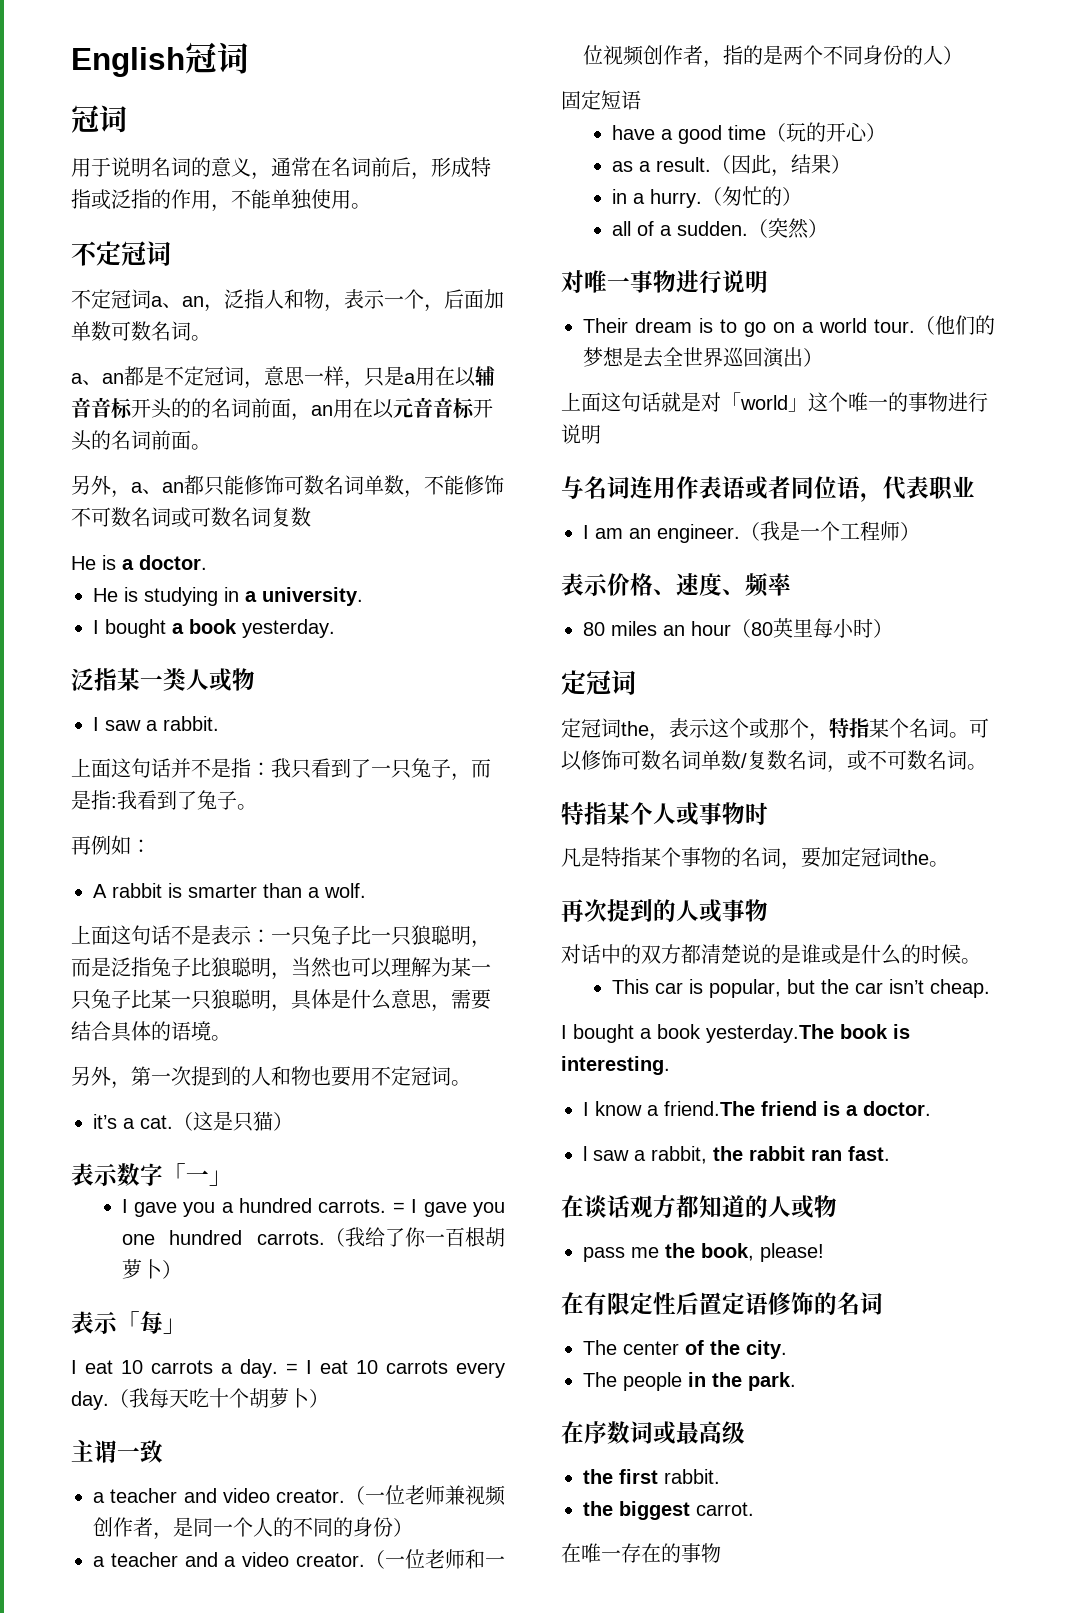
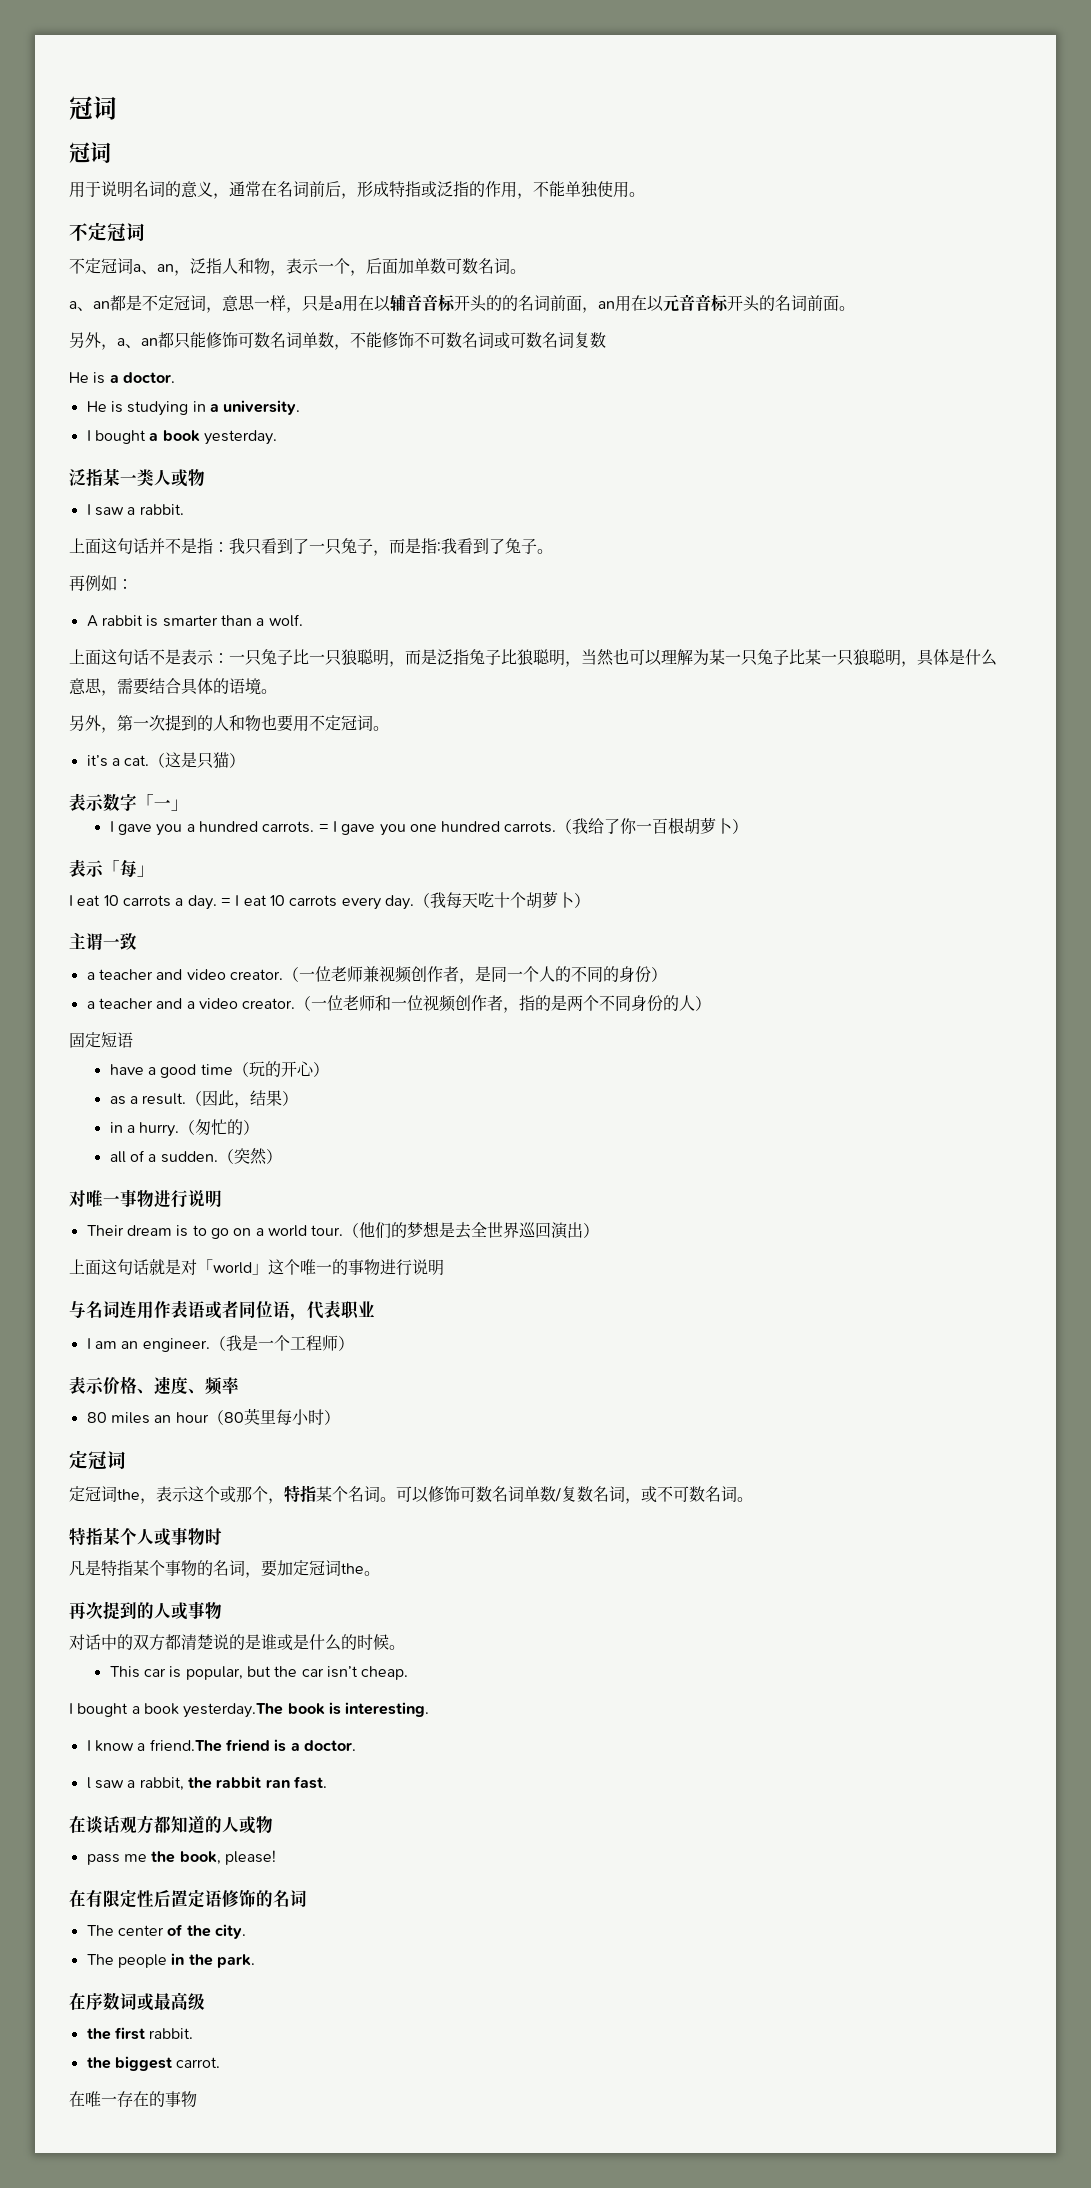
[71,47,185,77] English -> (69, 108) none

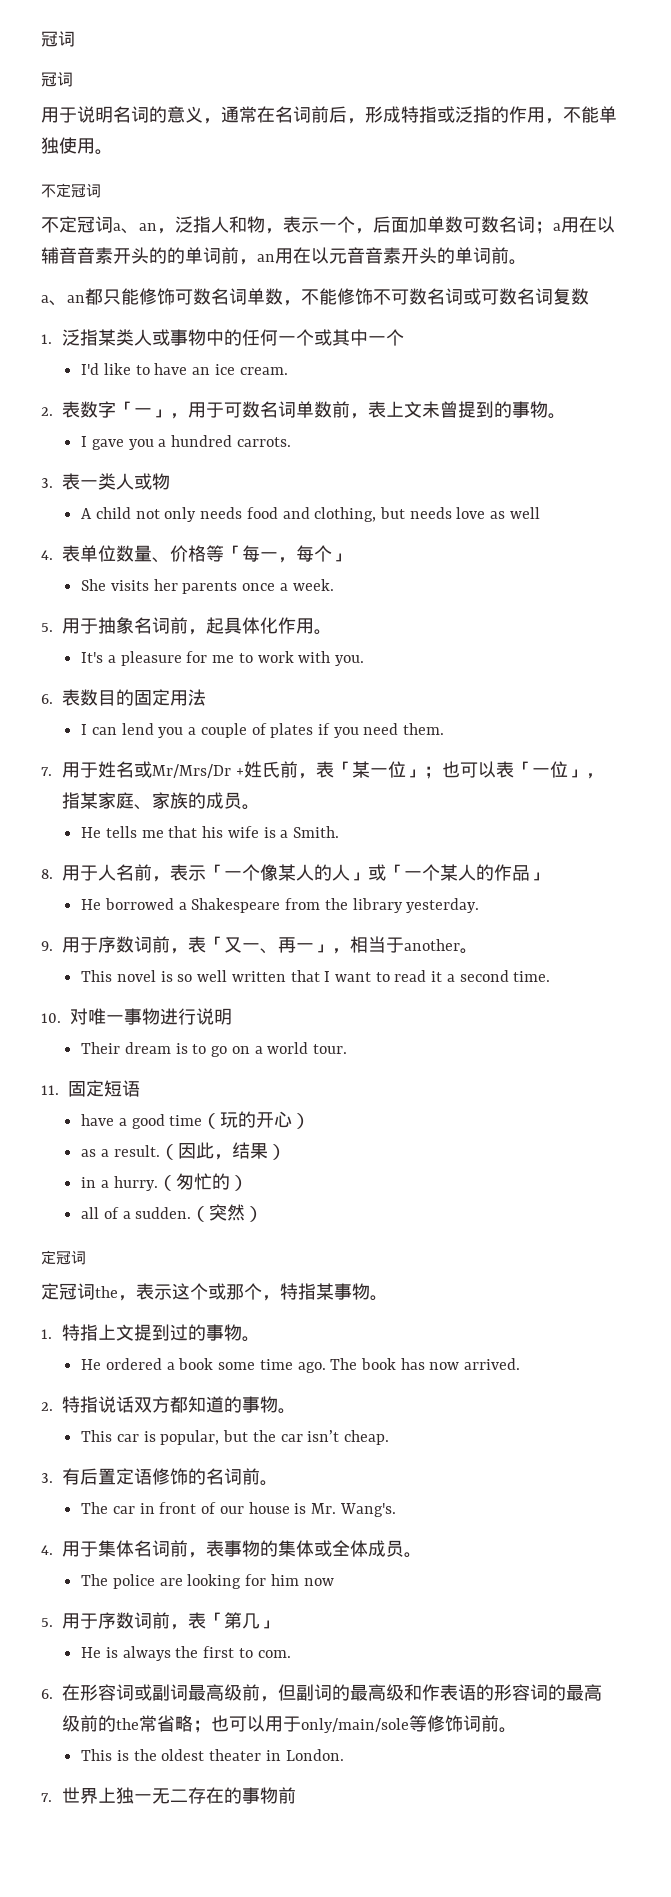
[510,269,526,274] [69,295,334,313] 。 // a、an都是不定冠词，意思一样，只是 -> [535,221,553,234] ；
[438,294,456,311] 标 -> [95,247,113,264] 素
[518,295,582,311] 名词前面 -> [185,247,239,264] 单词前
[711,294,855,312] [69,332,117,350] 标开头的名词前面。 // 另外， -> [383,247,527,265] 素开头的单词前。 //
[69,372,175,384] [86,400,301,416] [86,430,277,445] [69,468,205,487] [86,504,184,516] [69,538,553,556] [69,575,133,591] [86,614,303,627] [69,648,997,667] [69,678,277,696] [69,714,389,733] [86,752,246,769] [69,793,188,812] He is a doctor. // He is studying in a university. // I bought a book yesterday. // 泛指某一类人或物 // I saw a rabbit. // 上面这句话并不是指：我只看到了一只兔子，而是指:我看到了兔子。 // 再例如： // A rabbit is smarter than a wolf. // 上面这句话不是表示：一只兔子比一只狼聪明，而是泛指兔子比狼聪明，当然也可以理解为某一只兔子比某一只狼聪明，具体是什么意思，需要结合具体的语境。 // 另外，第一次提到的人和物也要用不定冠词。 // it’s a cat.（这是只猫） // 表示数字「一」 -> [41,329,404,346] [81,363,288,375] [41,401,566,419] 1.泛指某类人或事物中的任何一个或其中一个 // I'd like to have an ice cream. // 2.表数字「一」，用于可数名词单数前，表上文未曾提到的事物。
[318,817,749,836] [69,859,154,878] [69,891,590,910] [69,933,137,950] [86,966,667,984] [86,995,712,1013] = I gave you one hundred carrots.（我给了你一百根胡萝卜） // 表示「每」 // I eat 10 carrots a day. = I eat 10 carrots every day.（我每天吃十个胡萝卜） // 主谓一致 // a teacher and video creator.（一位老师兼视频创作者，是同一个人的不同的身份） // a teacher and a video creator.（一位老师和一位视频创作者，指的是两个不同身份的人） // -> [41,473,170,490] [81,507,540,522] [41,545,350,563] [81,579,334,594] [41,617,332,635] [81,651,364,666] [41,689,206,706] [81,723,445,738] [41,761,604,779] [61,792,260,810] [81,826,339,838] [41,864,548,882] [81,898,480,913] [41,936,478,954] [81,970,551,982] [41,1008,232,1025] [81,1042,347,1057] [41,1085,59,1095] // 3.表一类人或物 // A child not only needs food and clothing, but needs love as well // 4.表单位数量、价格等「每一，每个」 // She visits her parents once a week. // 5.用于抽象名词前，起具体化作用。 // It's a pleasure for me to work with you. // 6.表数目的固定用法 // I can lend you a couple of plates if you need them. // 7.用于姓名或Mr/Mrs/Dr +姓氏前，表「某一位」；也可以表「一位」，指某家庭、家族的成员。 // He tells me that his wife is a Smith. // 8.用于人名前，表示「一个像某人的人」或「一个某人的作品」 // He borrowed a Shakespeare from the library yesterday. // 9.用于序数词前，表「又一、再一」，相当于another。 // This novel is so well written that I want to read it a second time. // 10.对唯一事物进行说明 // Their dream is to go on a world tour. // 11.
[69,1189,222,1208] [86,1221,600,1239] [69,1259,444,1276] [69,1300,375,1321] [86,1335,354,1352] [69,1376,239,1395] [86,1408,340,1426] // 对唯一事物进行说明 // Their dream is to go on a world tour.（他们的梦想是去全世界巡回演出） // 上面这句话就是对「world」这个唯一的事物进行说明 // 与名词连用作表语或者同位语，代表职业 // I am an engineer.（我是一个工程师） // 表示价格、速度、频率 // 80 miles an hour（80英里每小时） -> (264, 1214) none
[332,1486,753,1504] [69,1527,222,1546] [69,1560,380,1578] [69,1601,222,1620] [69,1634,389,1651] 个名词。可以修饰可数名词单数/复数名词，或不可数名词。 // 特指某个人或事物时 // 凡是特指某个事物的名词，要加定冠词the。 // 再次提到的人或事物 // 对话中的双方都清楚说的是谁或是什么的时候 -> [334,1283,388,1301] [41,1324,260,1342] [81,1358,521,1373] [41,1396,278,1413] 事物。 // 1.特指上文提到过的事物。 // He ordered a book some time ago. The book has now arrived. // 2.特指说话双方都知道的事物
[69,1702,430,1718] [86,1739,356,1752] [86,1776,327,1791] [69,1815,273,1834] [86,1850,276,1865] [69,1889,154,1908] I bought a book yesterday.The book is interesting. // I know a friend.The friend is a doctor. // l saw a rabbit, the rabbit ran fast. // 在谈话观方都知道的人或物 // pass me the book, please! // 在有限定性 -> [41,1468,80,1485] 3.有
[86,1924,246,1939] [86,1953,255,1968] [69,1992,205,2011] [86,2027,194,2040] [86,2056,221,2071] [69,2091,117,2107] // The center of the city. // The people in the park. // 在序数词或最高级 // the first rabbit. // the biggest carrot. // 在唯一 -> [241,1468,278,1486] [81,1502,396,1517] [41,1540,422,1558] [81,1574,334,1589] [41,1612,278,1630] [81,1646,291,1661] [41,1684,602,1702] [61,1715,517,1733] [81,1749,344,1761] [41,1787,188,1804] 前。 // The car in front of our house is Mr. Wang's. // 4.用于集体名词前，表事物的集体或全体成员。 // The police are looking for him now // 5.用于序数词前，表「第几」 // He is always the first to com. // 6.在形容词或副词最高级前，但副词的最高级和作表语的形容词的最高级前的the常省略；也可以用于only/main/sole等修饰词前。 // This is the oldest theater in London. // 7.世界上独一无二
(197, 2099) none -> [277,1787,296,1804] 前

